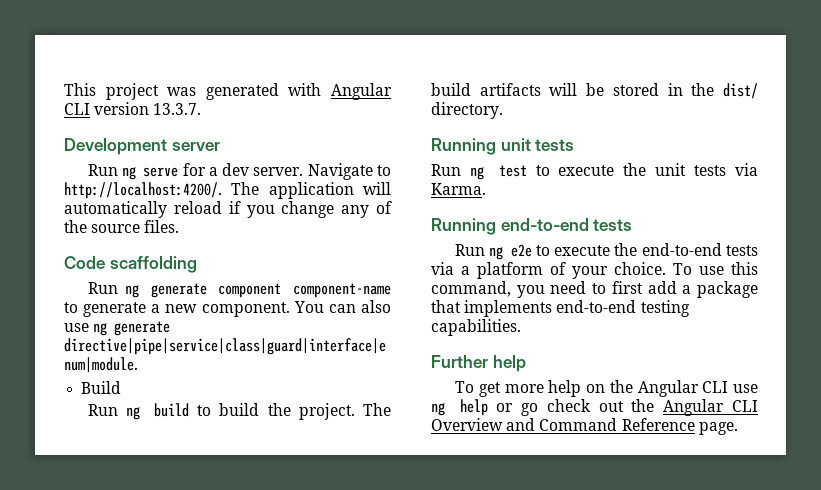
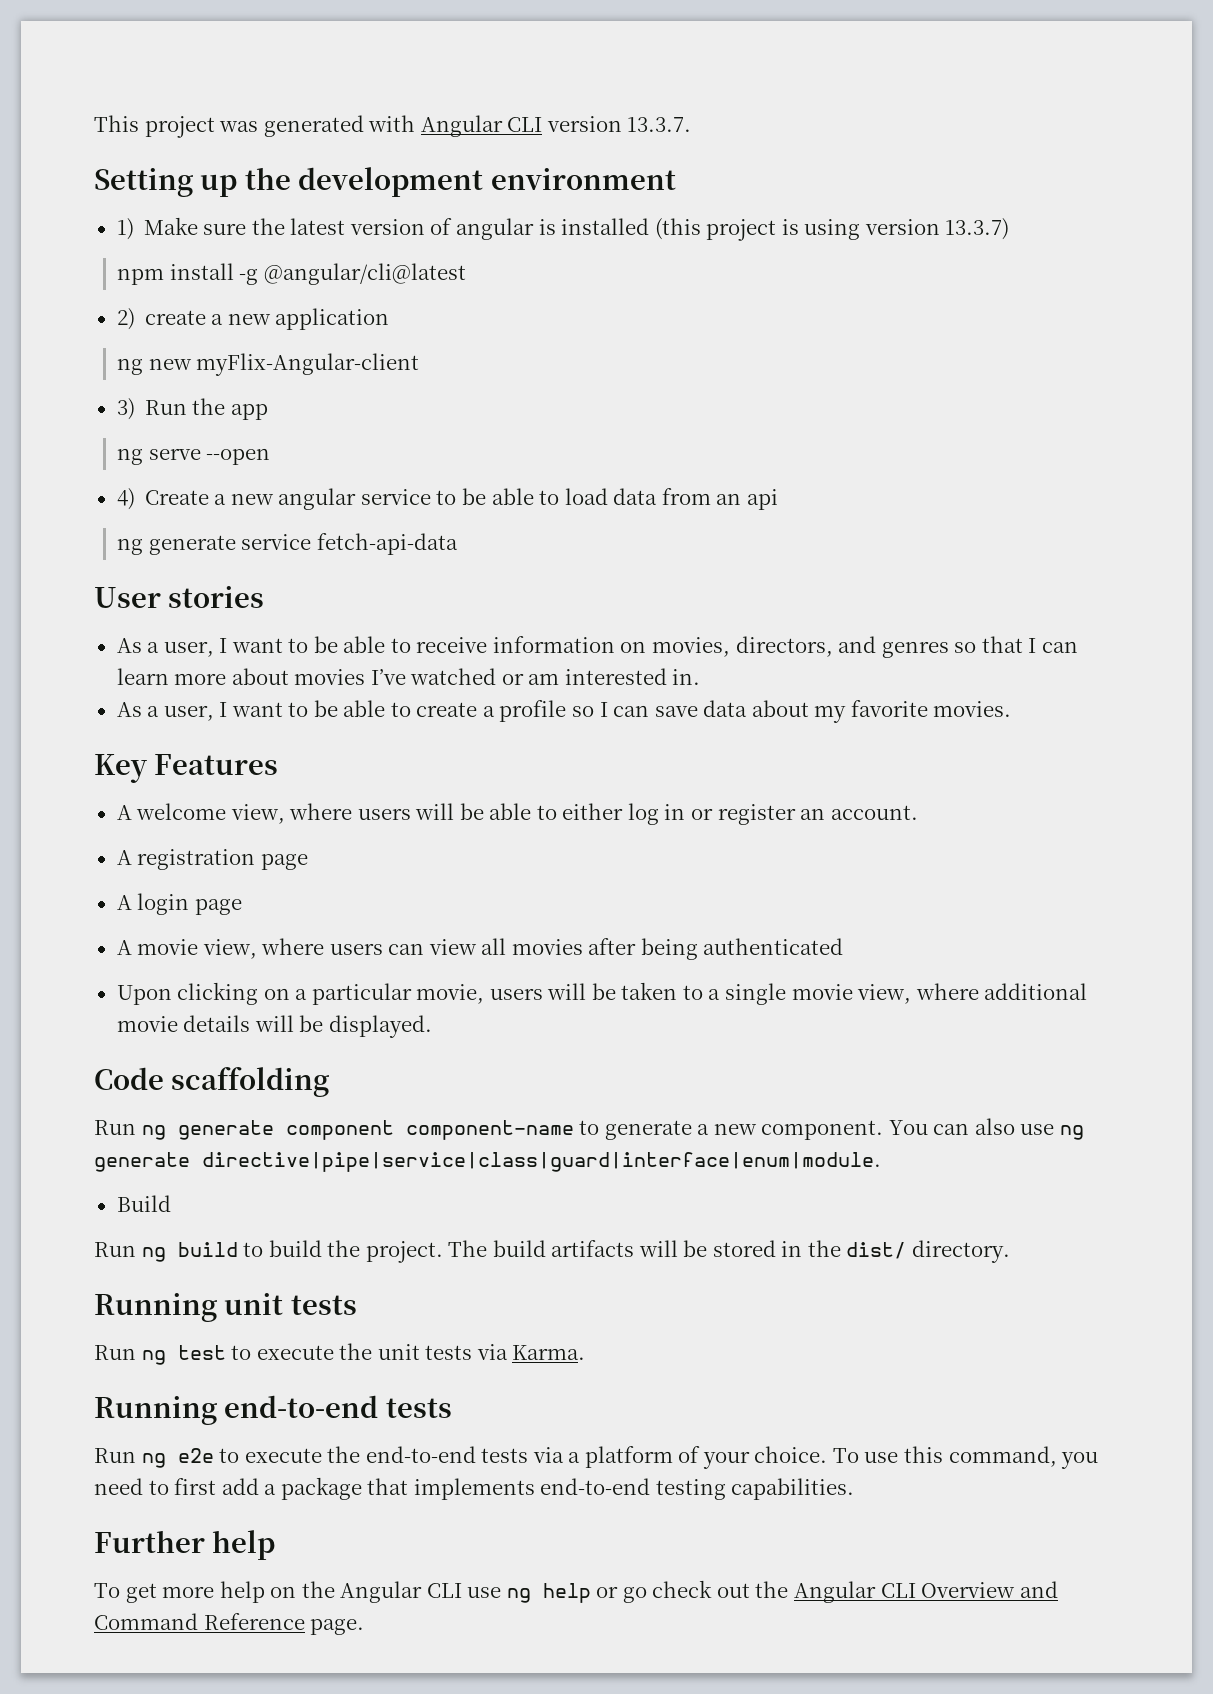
[64,138,220,155] [87,163,391,180] [64,182,391,199] [64,201,392,218] [64,220,180,233] Development server // Run ng serve for a dev server. Navigate to http://localhost:4200/. The application will automatically reload if you change any of the source files. -> [94,167,676,197] [116,217,1010,241] [117,263,466,285] [116,308,390,330] [117,353,420,376] [116,398,268,420] [117,448,271,465] [116,488,778,510] [117,533,458,555] [94,586,265,608] [116,636,1078,658] [116,668,701,685] [116,700,1012,723] [94,754,279,783] [116,803,918,825] [116,849,308,870] [116,893,242,915] [116,938,844,960] [116,982,1088,1005] [116,1015,432,1038] Setting up the development environment // 1) Make sure the latest version of angular is installed (this project is using version 13.3.7) // npm install -g @angular/cli@latest // 2) create a new application // ng new myFlix-Angular-client // 3) Run the app // ng serve --open // 4) Create a new angular service to be able to load data from an api // ng generate service fetch-api-data // User stories // As a user, I want to be able to receive information on movies, directors, and genres so that I can learn more about movies I’ve watched or am interested in. // As a user, I want to be able to create a profile so I can save data about my favorite movies. // Key Features // A welcome view, where users will be able to either log in or register an account. // A registration page // A login page // A movie view, where users can view all movies after being authenticated // Upon clicking on a particular movie, users will be taken to a single movie view, where additional movie details will be displayed.

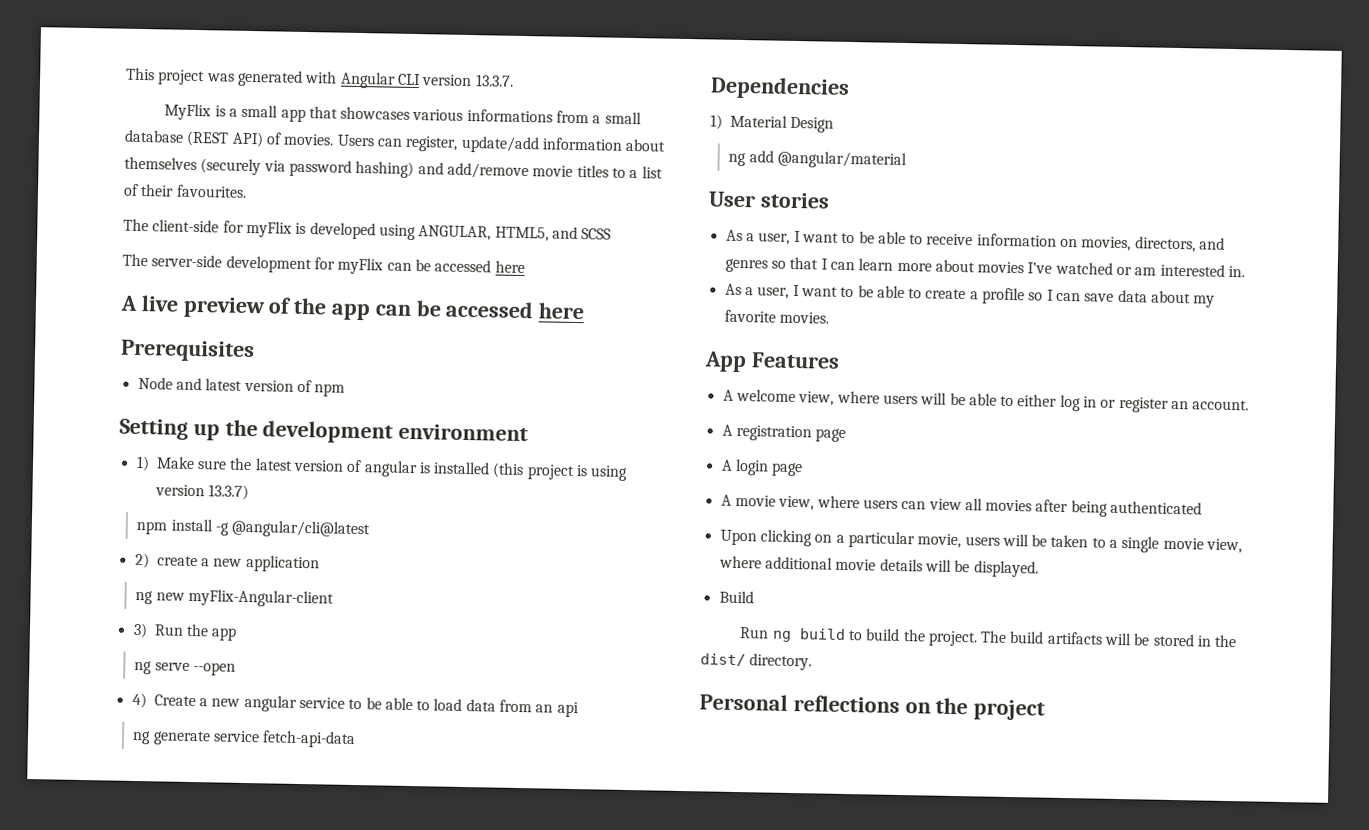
(692, 124) none -> [164,103,642,125] [124,129,667,154] [124,156,663,180] [123,183,247,198] [123,218,612,242] [122,253,525,275] [120,295,586,321] [120,339,255,363] [137,376,346,397] // MyFlix is a small app that showcases various informations from a small database (REST API) of movies. Users can register, update/add information about themselves (securely via password hashing) and add/remove movie titles to a list of their favourites. // The client-side for myFlix is developed using ANGULAR, HTML5, and SCSS // The server-side development for myFlix can be accessed here // A live preview of the app can be accessed here // Prerequisites // Node and latest version of npm
(458, 544) none -> [710,76,850,100] [710,114,835,133] [728,150,907,170] // Dependencies // 1) Material Design // ng add @angular/material
[94,754,147,783] Key -> [704,351,747,373] App
[94,1067,330,1097] [94,1118,1084,1140] [94,1152,881,1172] // Code scaffolding // Run ng generate component component-name to generate a new component. You can also use ng generate directive|pipe|service|class|guard|interface|enum|module. -> (1039, 569) none
[94,1293,357,1322] [94,1343,586,1365] [94,1395,452,1425] [94,1446,1099,1469] [94,1477,855,1500] [94,1530,276,1560] [94,1580,1058,1603] [94,1613,365,1635] Running unit tests // Run ng test to execute the unit tests via Karma. // Running end-to-end tests // Run ng e2e to execute the end-to-end tests via a platform of your choice. To use this command, you need to first add a package that implements end-to-end testing capabilities. // Further help // To get more help on the Angular CLI use ng help or go check out the Angular CLI Overview and Command Reference page. -> [699,693,1046,721] Personal reflections on the project

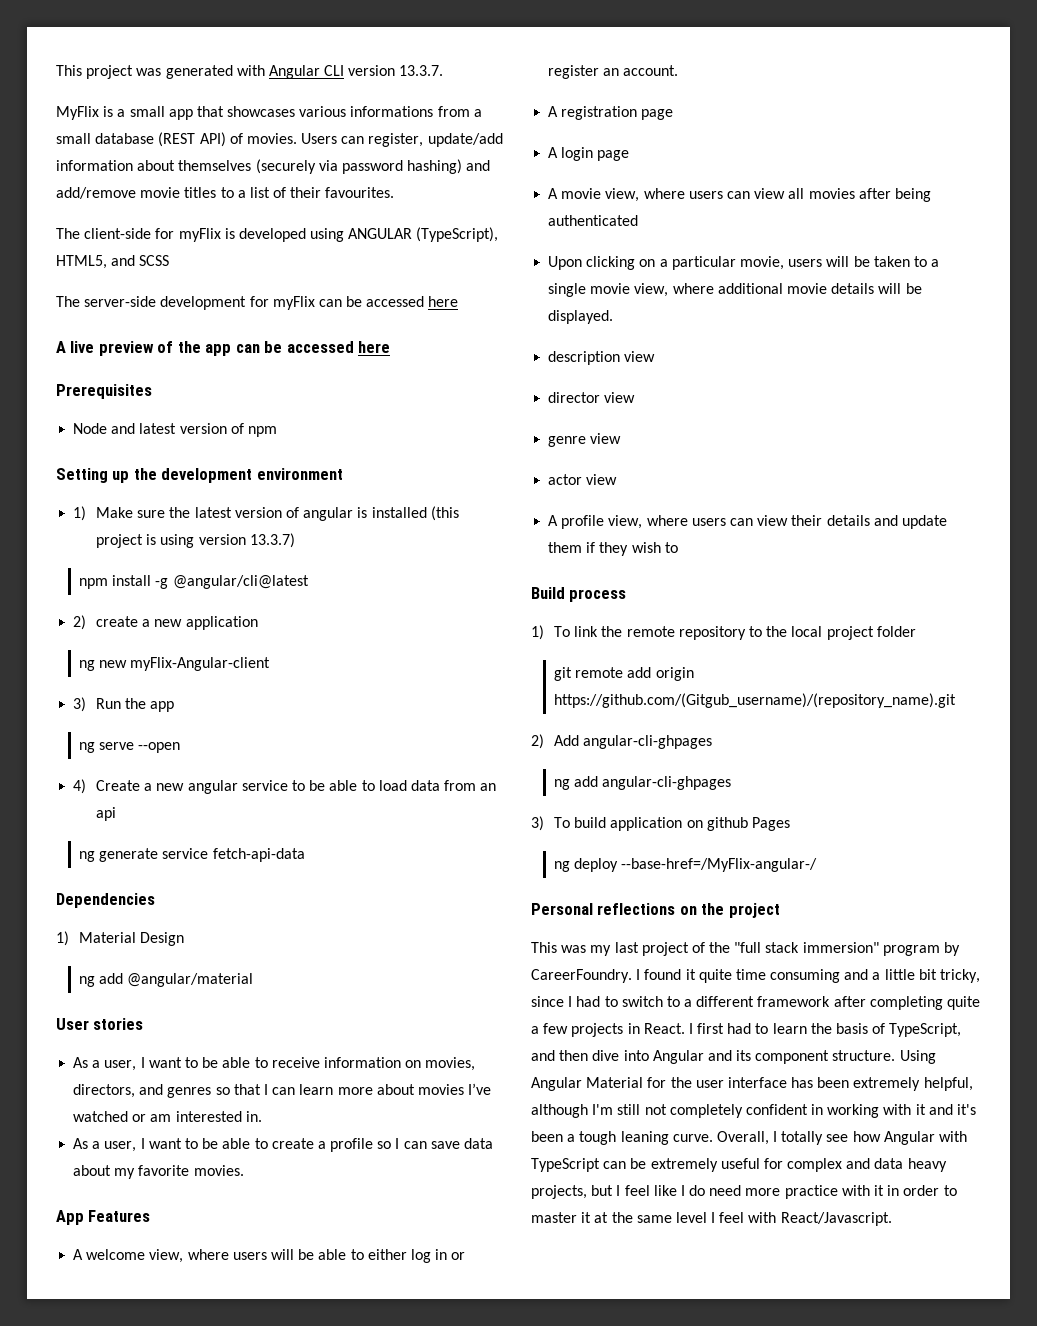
[418,225,492,241] ANGULAR, -> [348,227,499,242] ANGULAR (TypeScript),
[718,590,754,604] [739,627,1238,648] [700,653,813,671] Build // Run ng build to build the project. The build artifacts will be stored in the dist/ directory. -> [548,351,656,365] [548,392,636,403] [548,433,622,447] [548,474,618,485] [548,515,947,529] [548,542,678,556] [531,587,627,602] [531,625,916,640] [554,667,694,681] [554,693,957,708] [531,734,713,749] [554,776,732,790] [531,816,790,831] [554,858,818,872] description view // director view // genre view // actor view // A profile view, where users can view their details and update them if they wish to // Build process // 1) To link the remote repository to the local project folder // git remote add origin https://github.com/(Gitgub_username)/(repository_name).git // 2) Add angular-cli-ghpages // ng add angular-cli-ghpages // 3) To build application on github Pages // ng deploy --base-href=/MyFlix-angular-/
(1046, 710) none -> [531,942,961,956] [531,969,981,983] [531,996,981,1010] [531,1023,962,1037] [531,1050,936,1064] [531,1077,973,1091] [531,1104,977,1118] [531,1131,968,1145] [531,1158,947,1172] [531,1185,957,1199] [531,1212,892,1226] // This was my last project of the "full stack immersion" program by CareerFoundry. I found it quite time consuming and a little bit tricky, since I had to switch to a different framework after completing quite a few projects in React. I first had to learn the basis of TypeScript, and then dive into Angular and its component structure. Using Angular Material for the user interface has been extremely helpful, although I'm still not completely confident in working with it and it's been a tough leaning curve. Overall, I totally see how Angular with TypeScript can be extremely useful for complex and data heavy projects, but I feel like I do need more practice with it in order to master it at the same level I feel with React/Javascript.

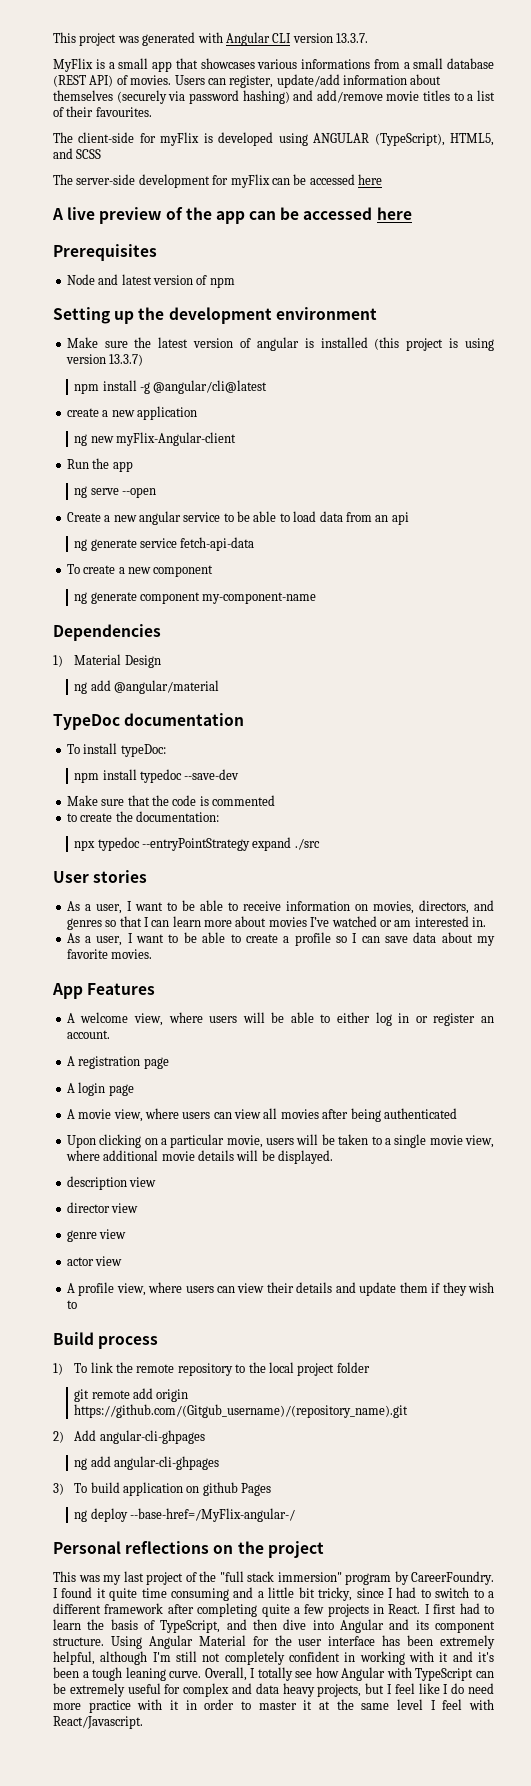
[73,506,87,521] 1) -> (377, 313) none
[73,615,87,630] 2) -> (268, 387) none
[73,697,87,712] 3) -> (237, 439) none
[73,779,87,794] 4) -> (157, 492) none
(305, 855) none -> [66,564,214,577] [74,592,317,604] // To create a new component // ng generate component my-component-name
(254, 980) none -> [53,713,245,730] [66,743,166,757] [74,769,240,783] [66,795,275,806] [66,811,219,822] [74,837,320,851] // TypeDoc documentation // To install typeDoc: // npm install typedoc --save-dev // Make sure that the code is commented // to create the documentation: // npx typedoc --entryPointStrategy expand ./src

